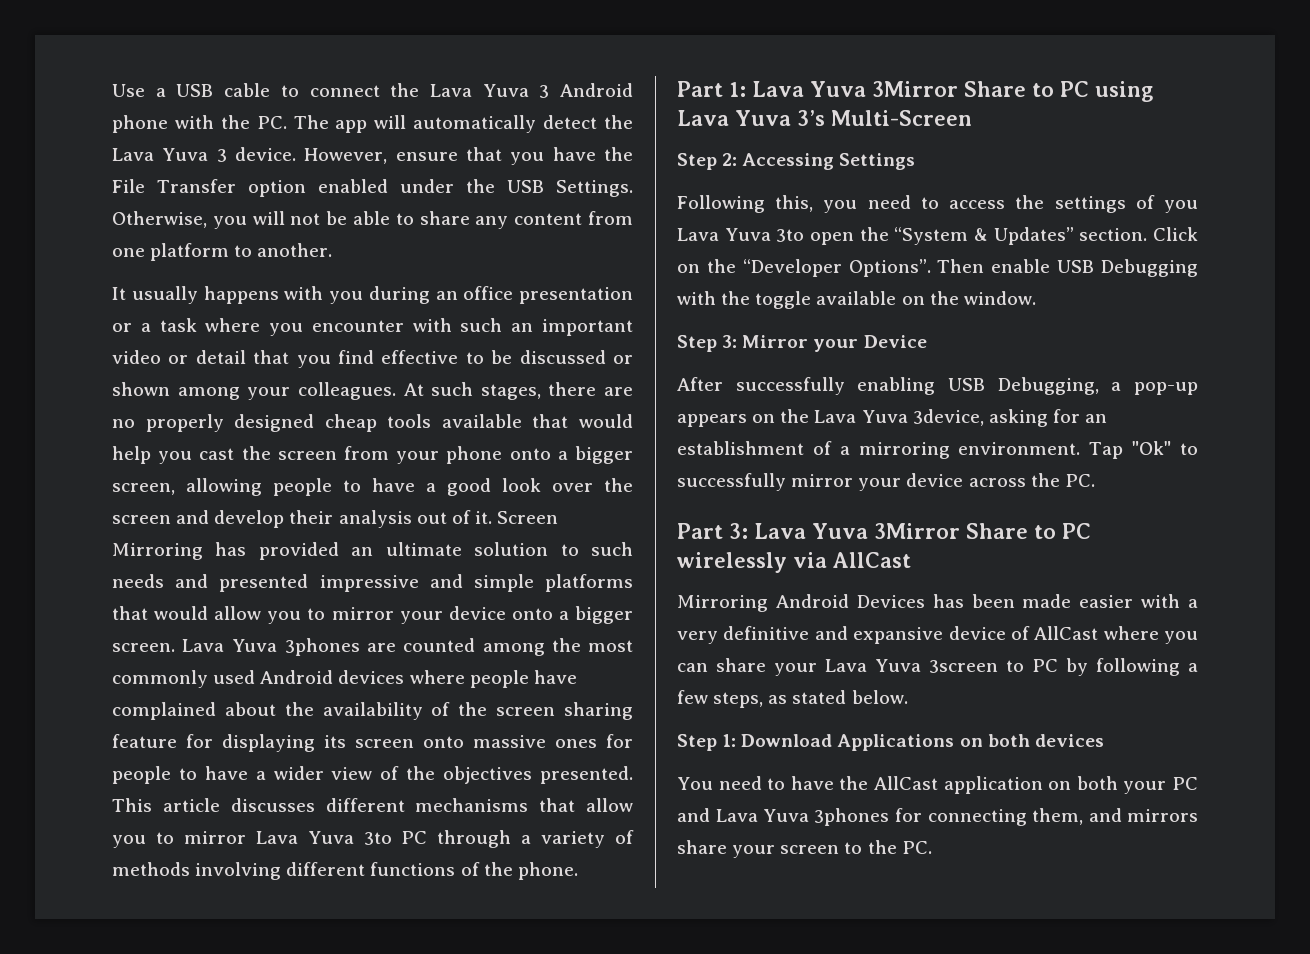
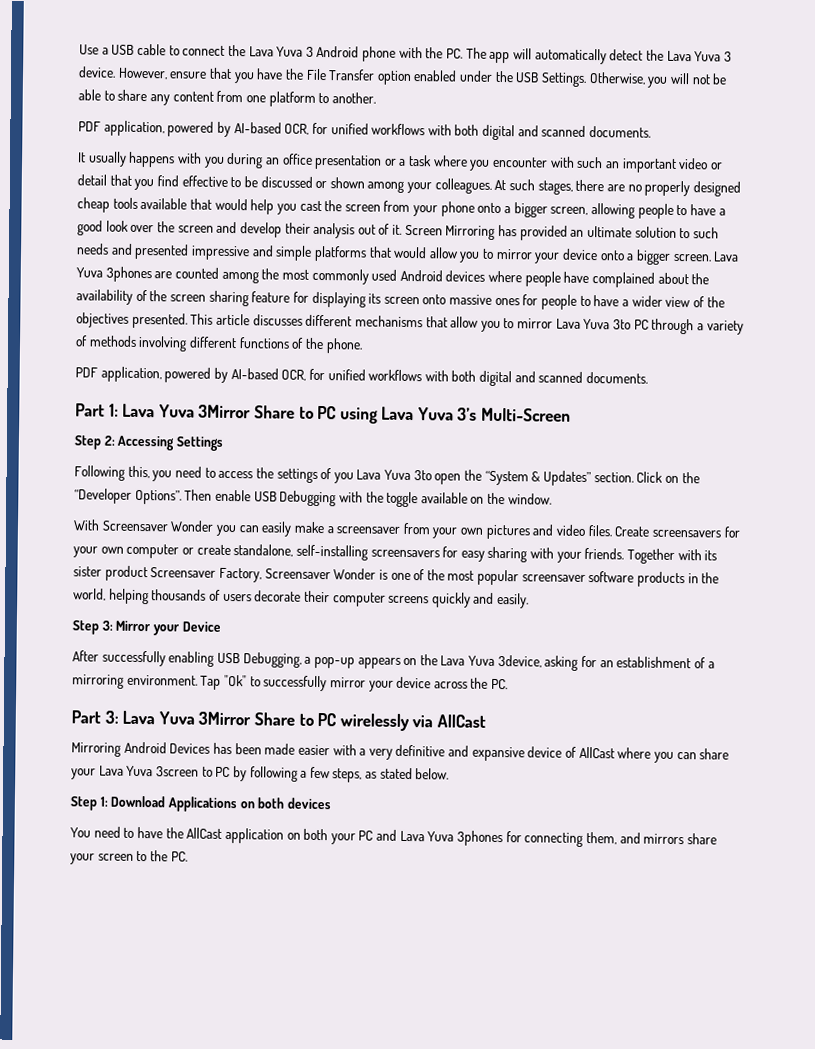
(333, 250) none -> [78,120,652,141] // PDF application, powered by AI-based OCR, for unified workflows with both digital and scanned documents.
(578, 871) none -> [75,366,649,387] // PDF application, powered by AI-based OCR, for unified workflows with both digital and scanned documents.
(1036, 298) none -> [73,519,740,540] [73,543,718,564] [73,565,720,588] [73,588,530,609] // With Screensaver Wonder you can easily make a screensaver from your own pictures and video files. Create screensavers for your own computer or create standalone, self-installing screensavers for easy sharing with your friends. Together with its sister product Screensaver Factory, Screensaver Wonder is one of the most popular screensaver software products in the world, helping thousands of users decorate their computer screens quickly and easily.

